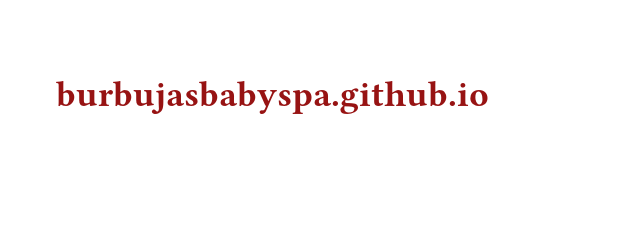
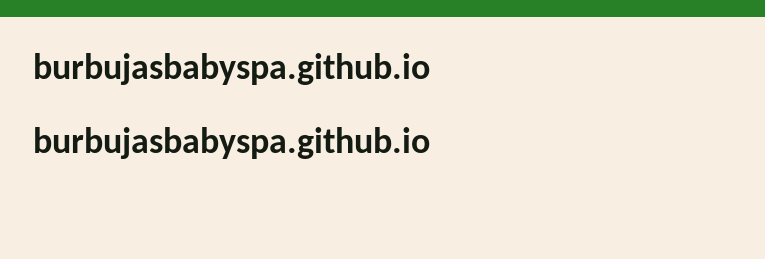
[56,81,489,114] burbujasbabyspa.github.io -> [33,53,430,85] [33,127,430,159] burbujasbabyspa.github.io // burbujasbabyspa.github.io

